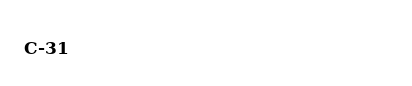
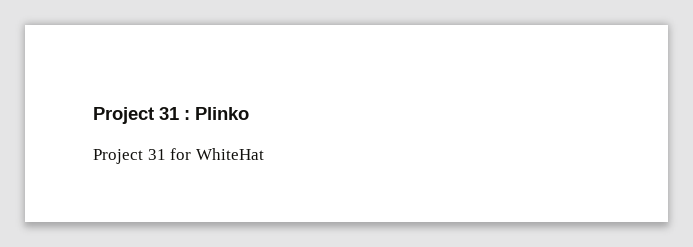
[24,42,69,54] C-31 -> [93,107,249,124] [93,148,264,164] Project 31 : Plinko // Project 31 for WhiteHat

